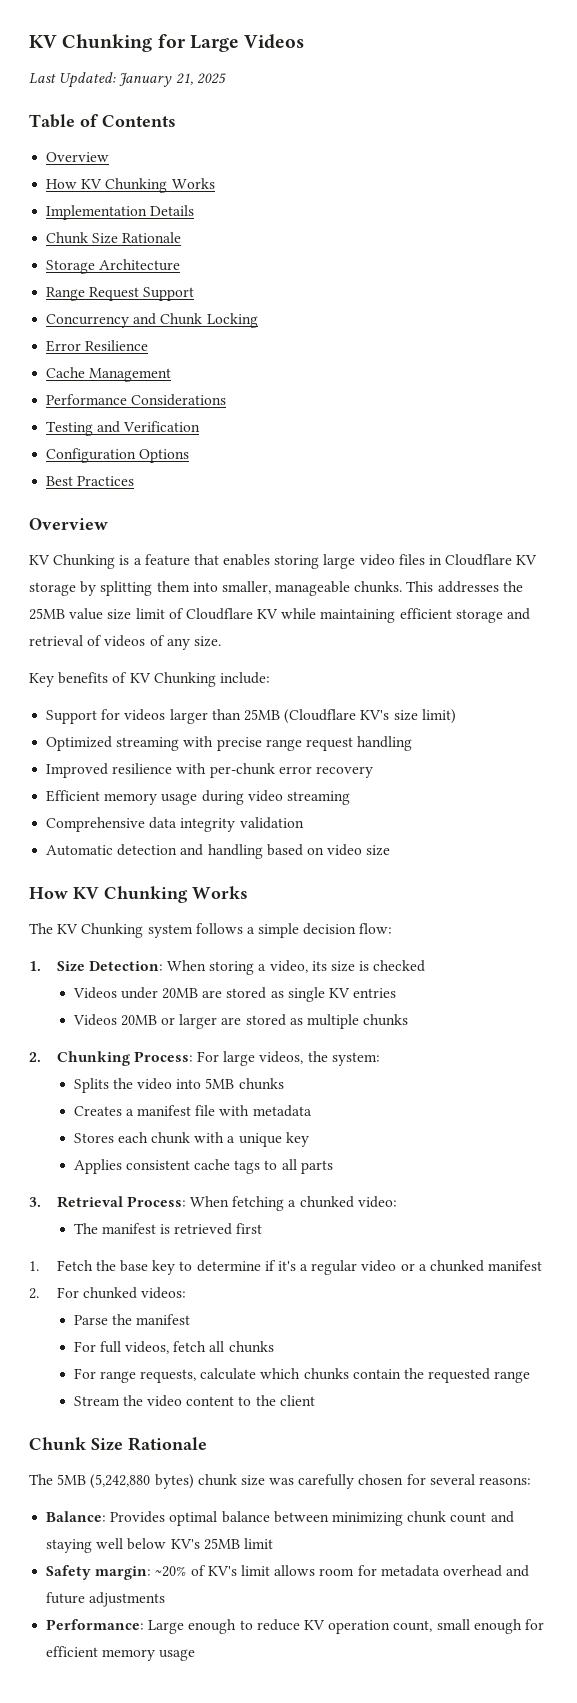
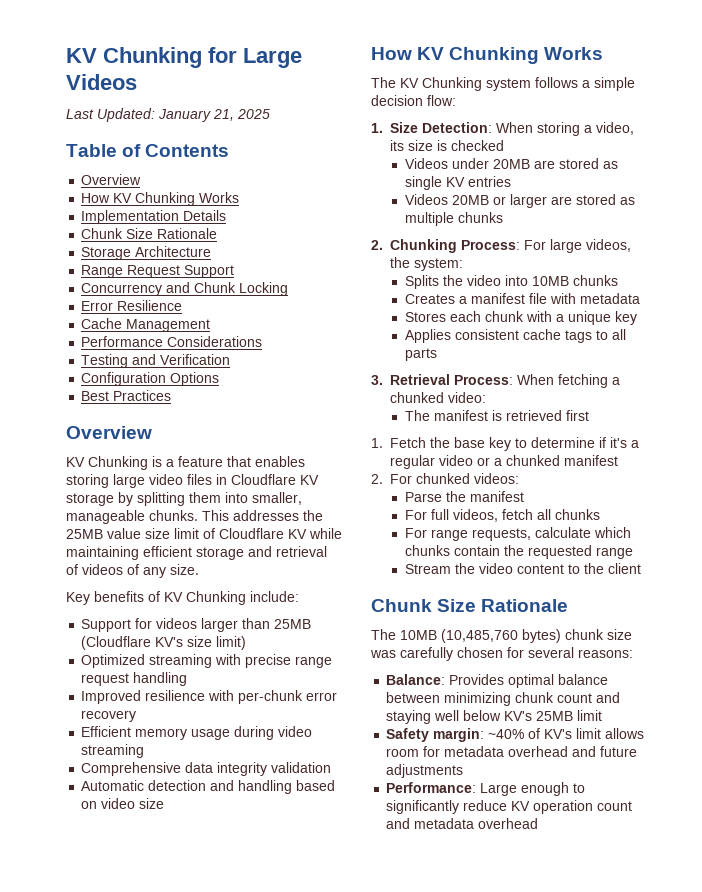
[205,1078,235,1089] 5MB -> [531,276,569,286] 10MB
[57,1474,151,1489] 5MB (5,242,880 -> [400,629,518,643] 10MB (10,485,760
[155,1566,187,1577] ~20% -> [488,729,525,739] ~40%
(253, 1625) none -> [386,800,460,814] significantly
[393,1619,544,1634] [46,1646,196,1661] count, small enough for efficient memory usage -> [597,801,633,811] [386,818,539,829] count and metadata overhead

